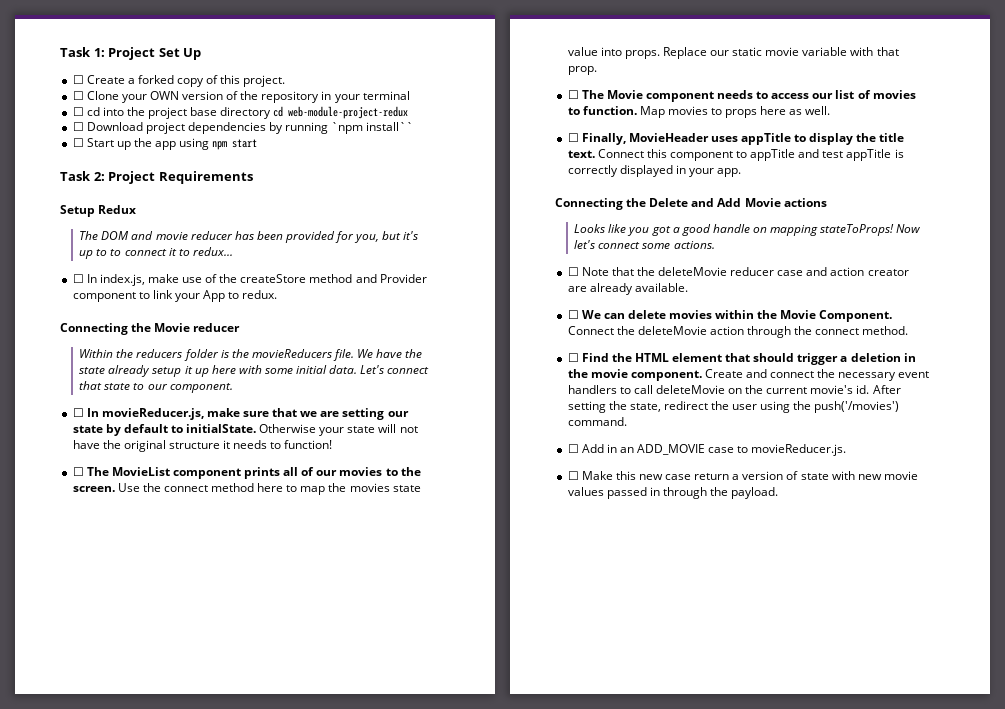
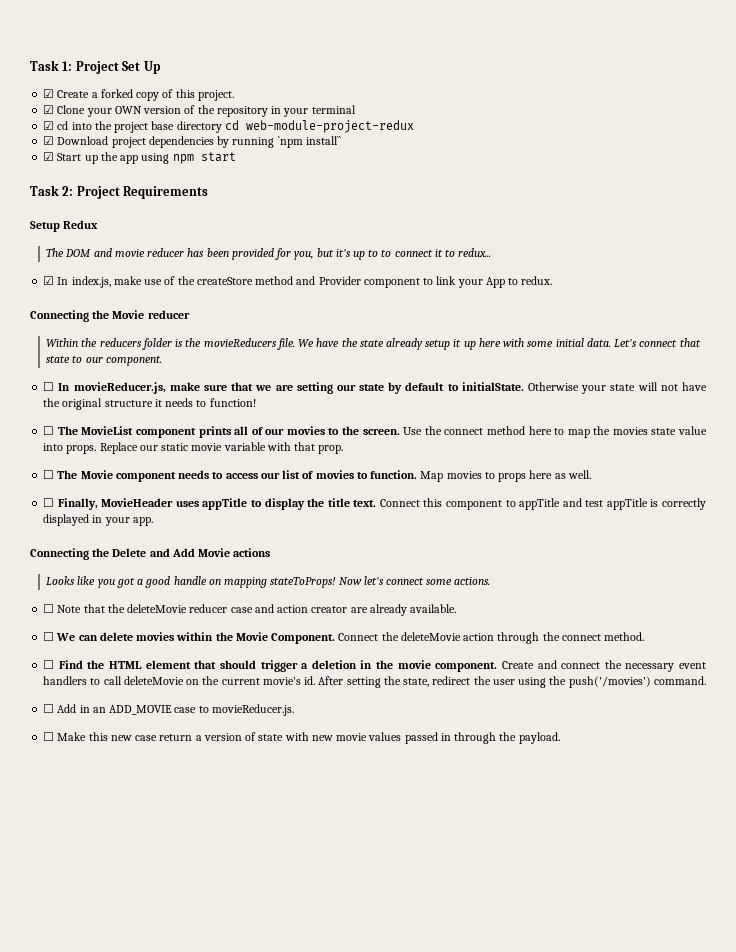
[72,75,84,84] ☐ -> [43,89,55,98] ☑
[72,91,84,100] ☐ -> [43,105,55,114] ☑
[72,107,84,116] ☐ -> [43,121,55,130] ☑
[72,122,84,131] ☐ -> [43,136,55,145] ☑
[72,138,84,147] ☐ -> [43,152,55,161] ☑
[72,274,84,283] ☐ -> [43,276,55,285] ☑

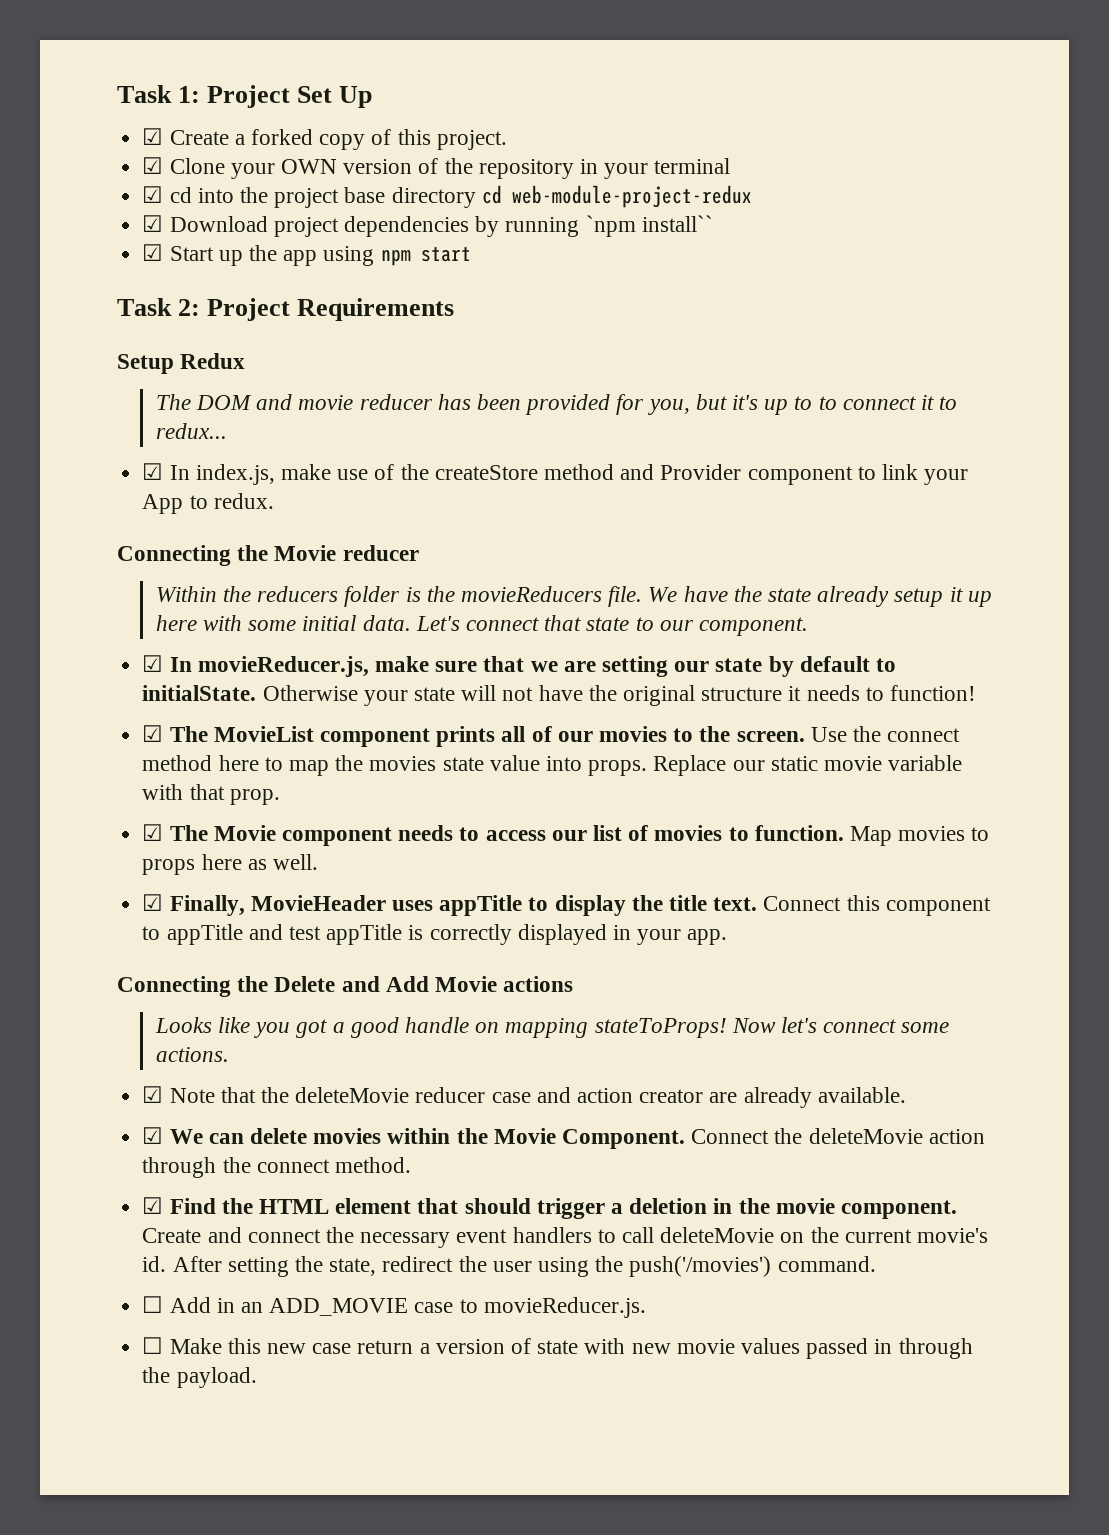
[43,382,55,391] ☐ -> [142,655,164,672] ☑
[43,426,55,435] ☐ -> [142,725,164,742] ☑
[43,470,55,479] ☐ -> [142,824,164,841] ☑
[43,498,55,507] ☐ -> [142,894,164,911] ☑
[43,604,55,613] ☐ -> [142,1086,164,1103] ☑
[43,632,55,641] ☐ -> [142,1127,164,1144] ☑
[43,660,55,669] ☐ -> [142,1197,164,1214] ☑

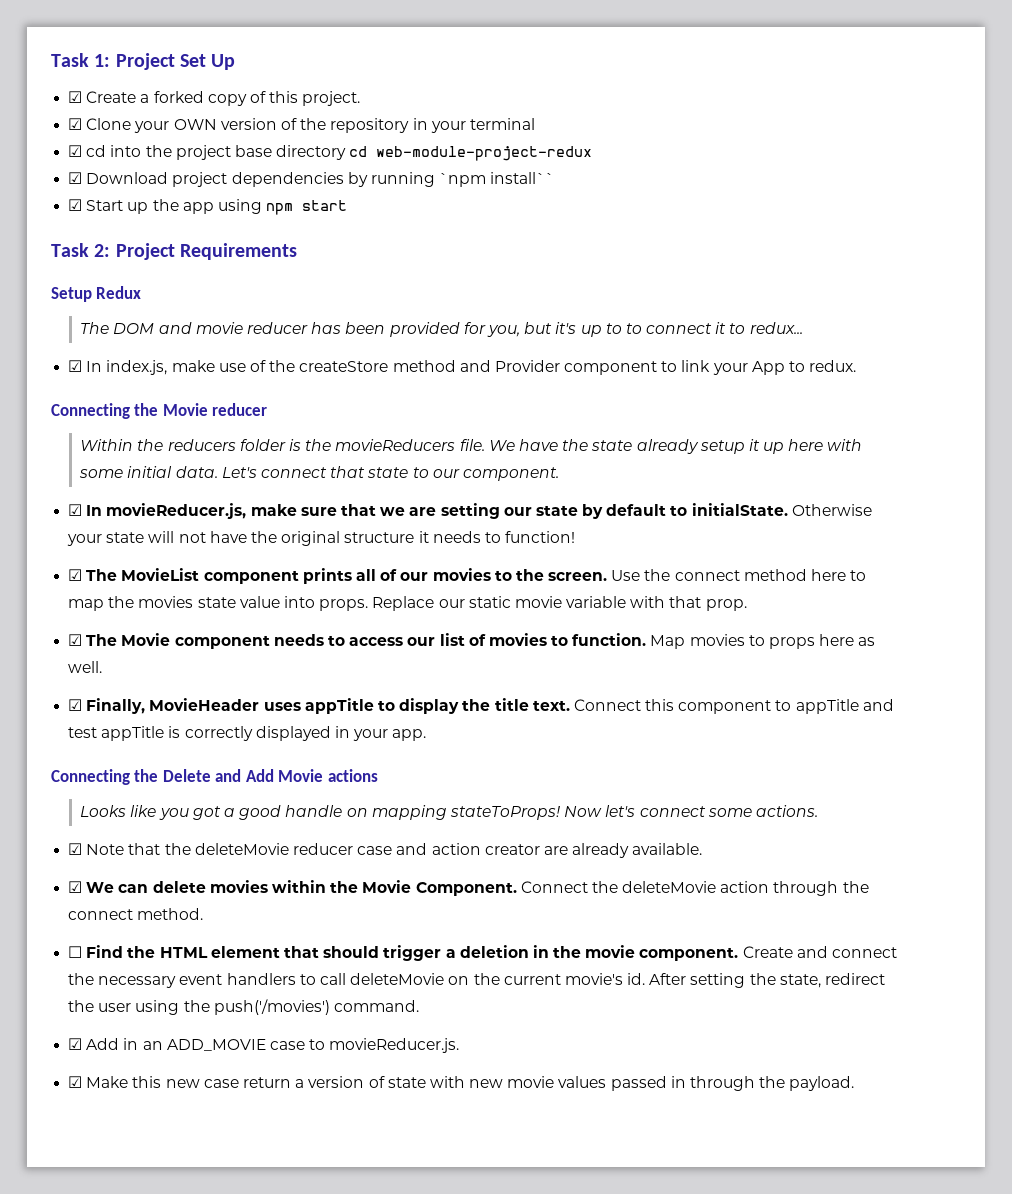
[142,1197,164,1214] ☑ -> [68,946,83,958] ☐
[142,1296,164,1313] ☐ -> [68,1038,83,1050] ☑
[142,1337,164,1354] ☐ -> [68,1076,83,1088] ☑

